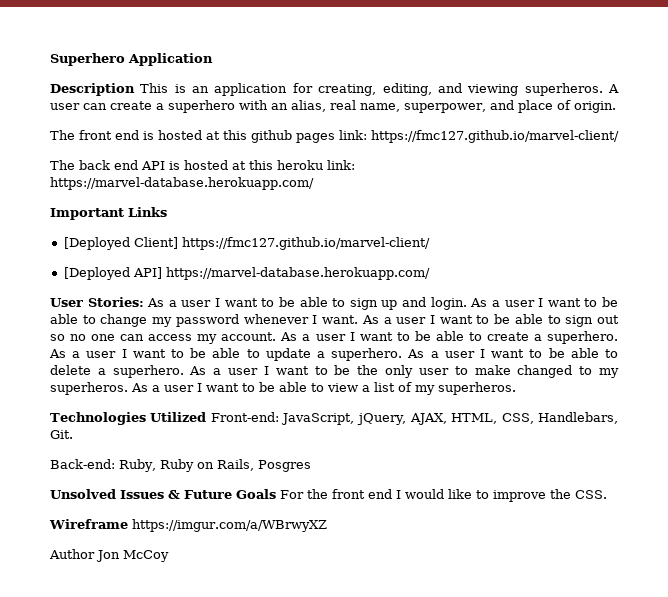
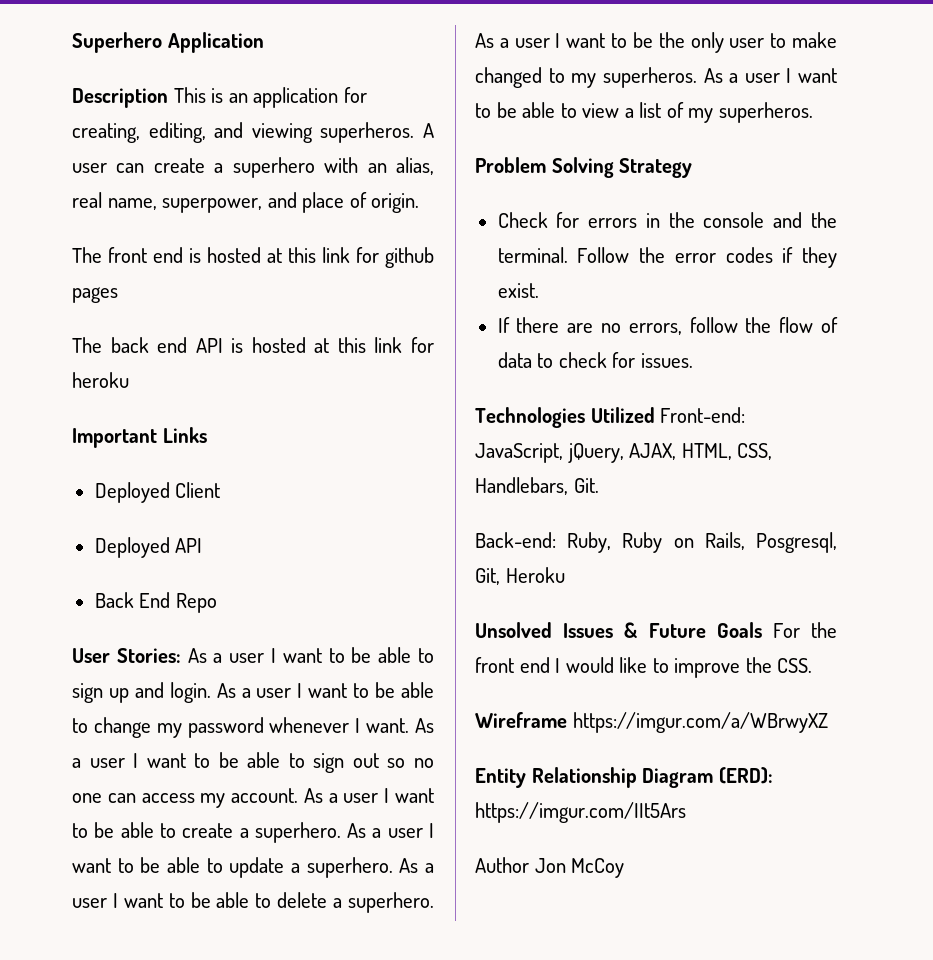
(247, 135) none -> [322,247,379,263] link for
[339,130,619,143] link: https://fmc127.github.io/marvel-client/ -> (118, 295) none
(273, 165) none -> [374,337,434,353] link for
[327,160,355,170] [50,177,314,190] link: https://marvel-database.herokuapp.com/ -> (129, 380) none
[63,237,430,250] [63,267,430,280] [Deployed Client] https://fmc127.github.io/marvel-client/ // [Deployed API] https://marvel-database.herokuapp.com/ -> [94,482,221,503] [94,537,203,558] [94,592,217,613] Deployed Client // Deployed API // Back End Repo
(516, 388) none -> [475,157,693,178] [497,212,837,228] [497,247,837,268] [497,283,539,298] [497,317,838,335] [497,352,693,368] // Problem Solving Strategy // Check for errors in the console and the terminal. Follow the error codes if they exist. // If there are no errors, follow the flow of data to check for issues.
[257,460,311,472] Posgres -> [756,532,837,553] [475,567,565,585] Posgresql, Git, Heroku
(327, 525) none -> [475,767,773,788] [475,802,686,823] // Entity Relationship Diagram (ERD): https://imgur.com/IIt5Ars

